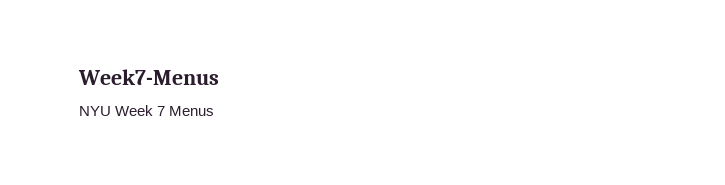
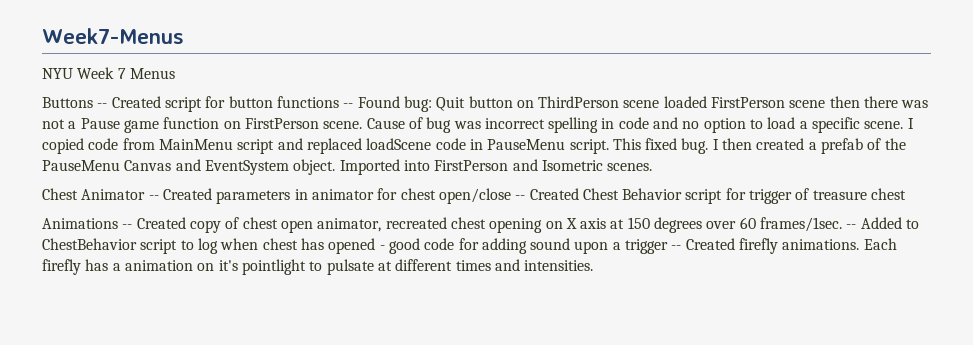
(215, 111) none -> [42,96,929,112] [42,117,914,133] [42,138,906,154] [42,159,653,175] [42,188,907,204] [42,217,920,233] [42,238,897,254] [42,259,594,275] // Buttons -- Created script for button functions -- Found bug: Quit button on ThirdPerson scene loaded FirstPerson scene then there was not a Pause game function on FirstPerson scene. Cause of bug was incorrect spelling in code and no option to load a specific scene. I copied code from MainMenu script and replaced loadScene code in PauseMenu script. This fixed bug. I then created a prefab of the PauseMenu Canvas and EventSystem object. Imported into FirstPerson and Isometric scenes. // Chest Animator -- Created parameters in animator for chest open/close -- Created Chest Behavior script for trigger of treasure chest // Animations -- Created copy of chest open animator, recreated chest opening on X axis at 150 degrees over 60 frames/1sec. -- Added to ChestBehavior script to log when chest has opened - good code for adding sound upon a trigger -- Created firefly animations. Each firefly has a animation on it's pointlight to pulsate at different times and intensities.

